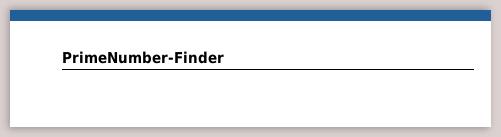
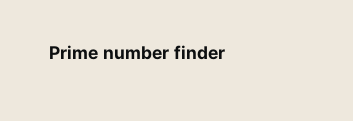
[62,51,224,64] PrimeNumber-Finder -> [49,45,225,60] Prime number finder

